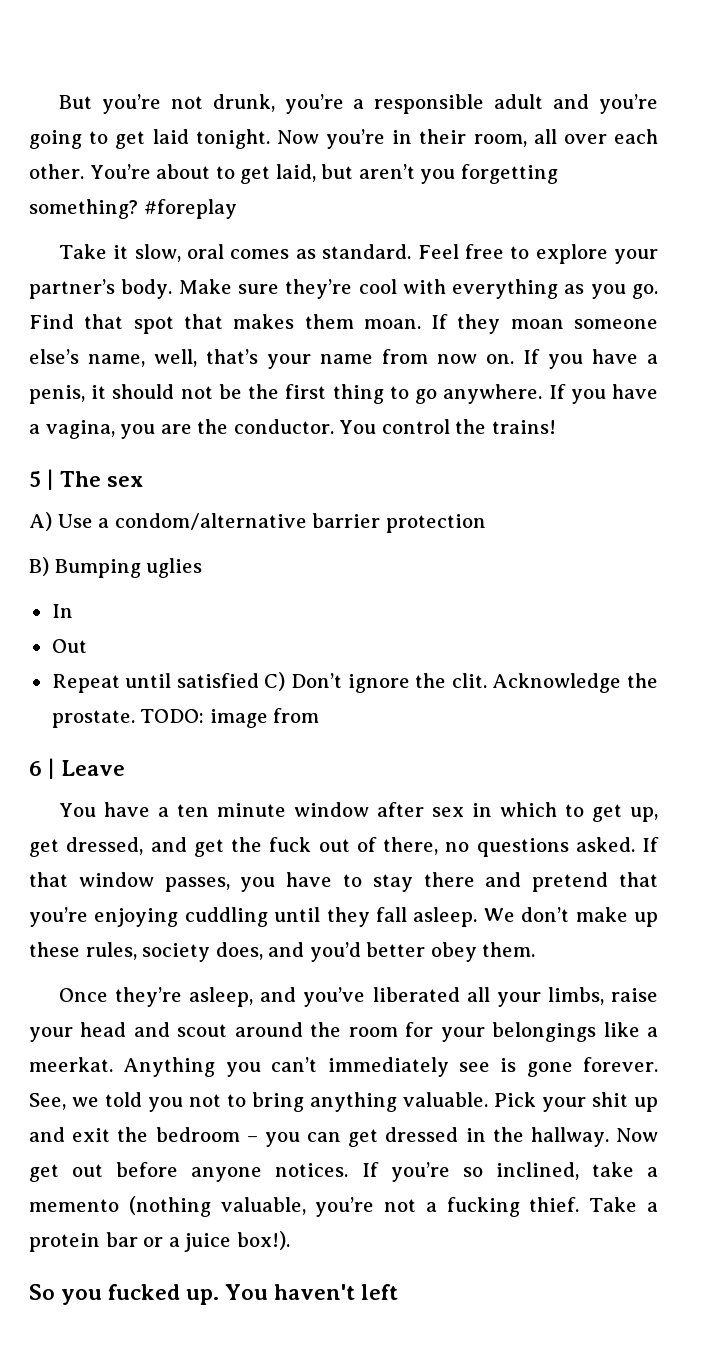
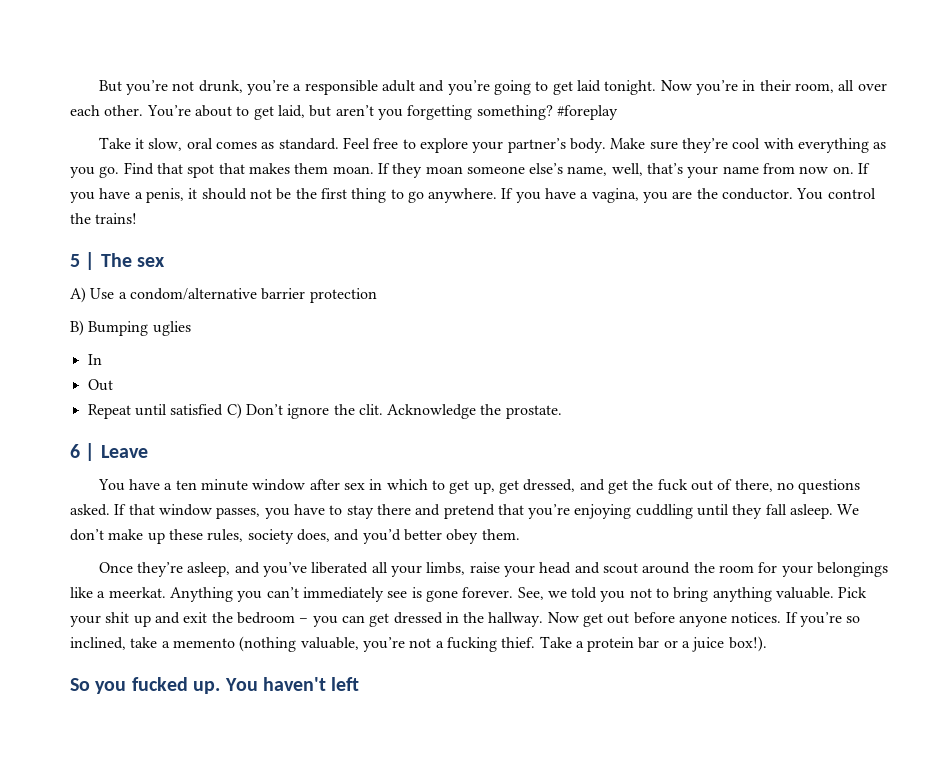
[140,708,320,728] TODO: image from -> (562, 412) none

